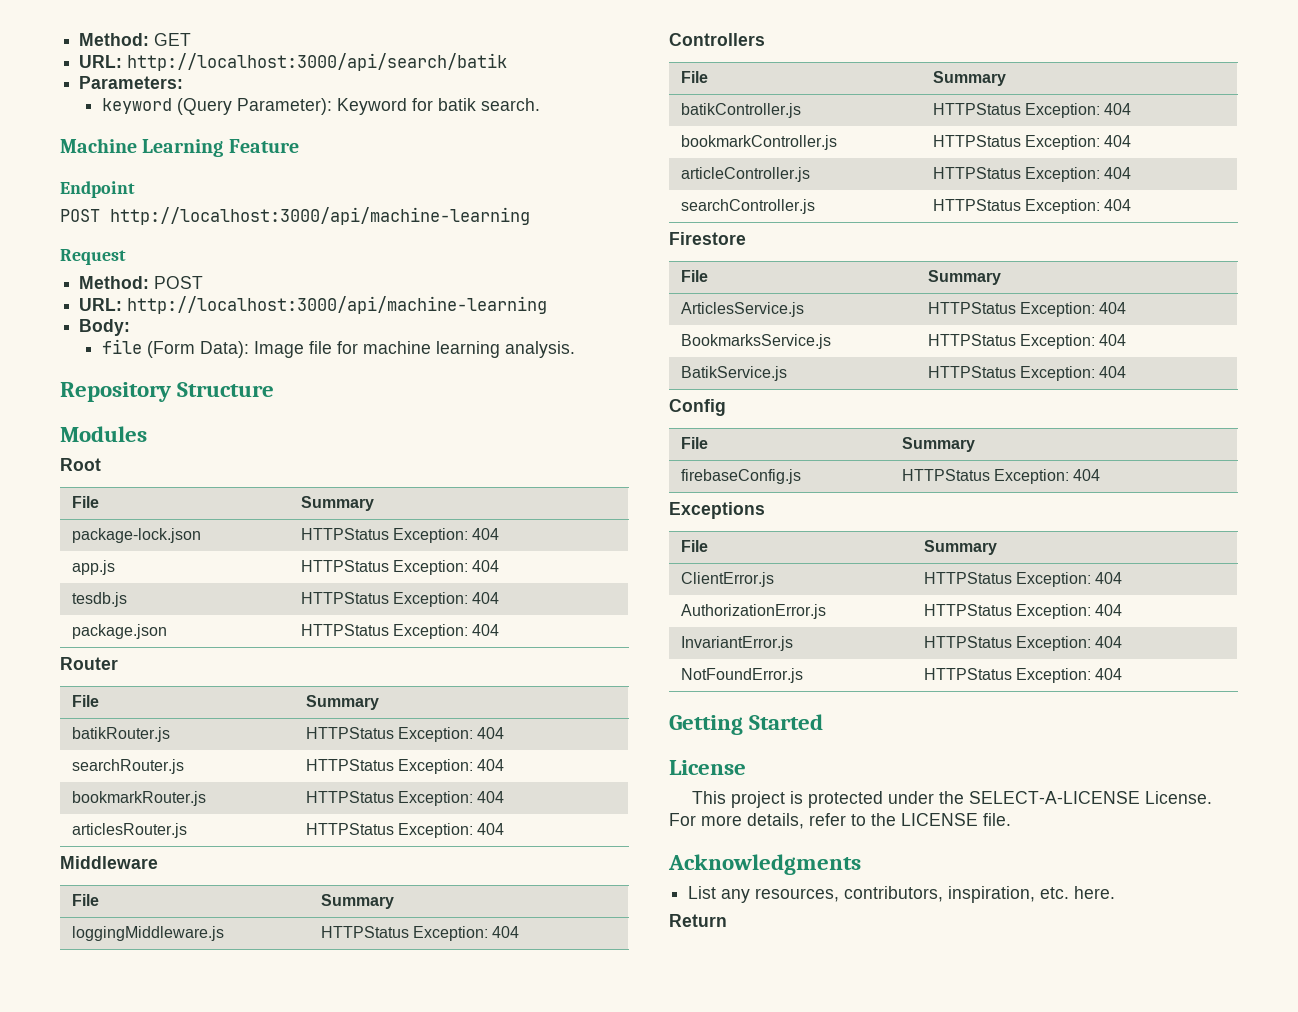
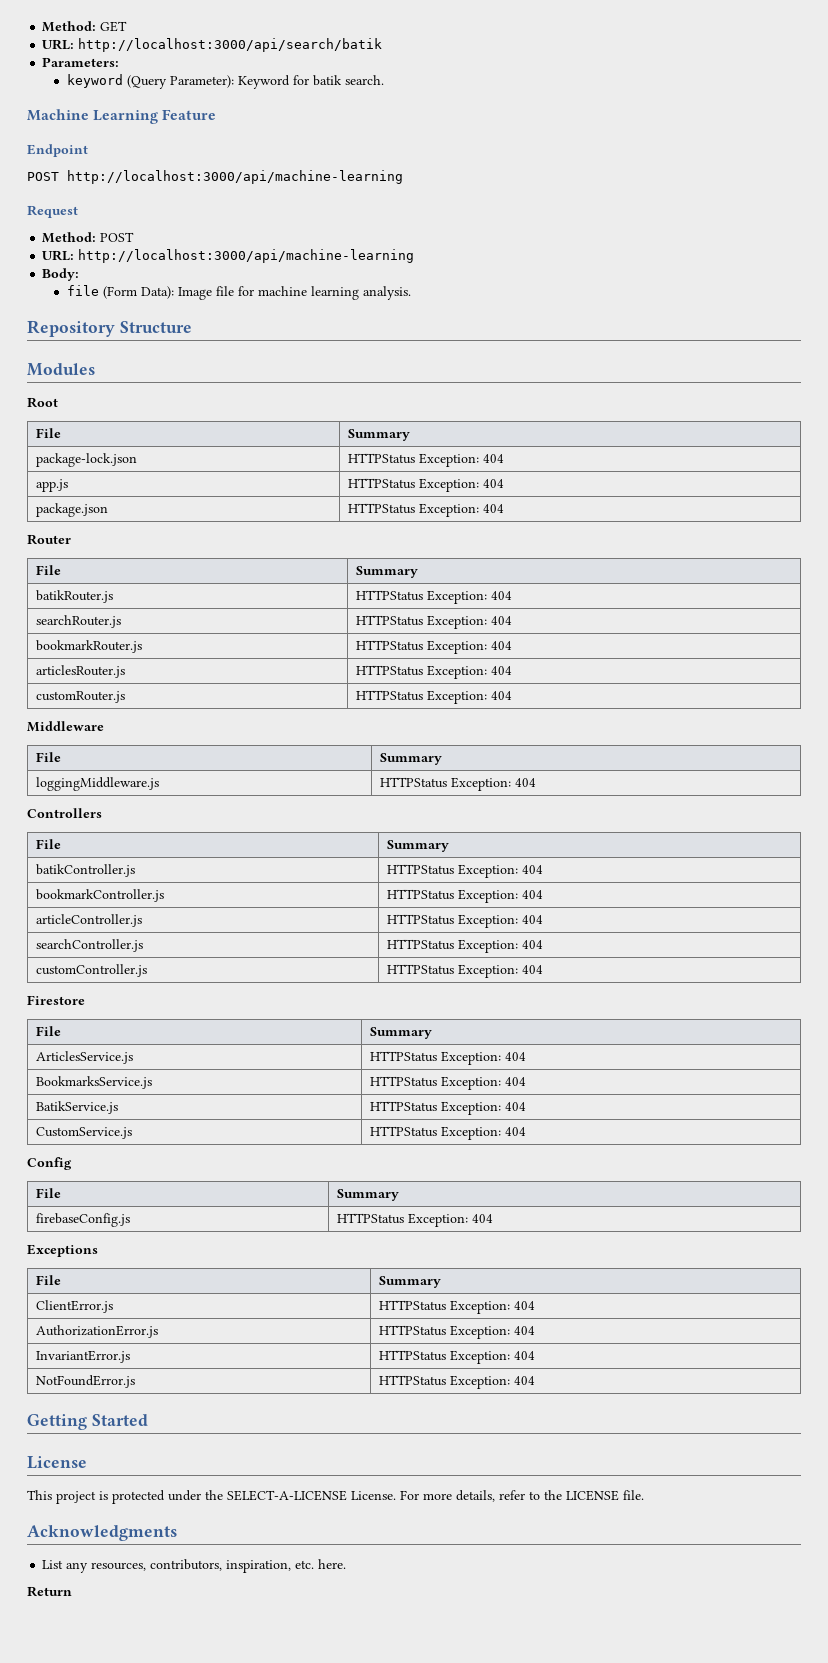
[71,592,127,607] [300,592,500,607] // tesdb.js | HTTPStatus Exception: 404 -> (505, 483) none
(505, 829) none -> [36,691,126,703] [356,690,513,704] // customRouter.js | HTTPStatus Exception: 404
(1132, 205) none -> [36,964,148,977] [387,964,544,978] // customController.js | HTTPStatus Exception: 404
(1127, 372) none -> [36,1127,133,1139] [370,1126,527,1140] // CustomService.js | HTTPStatus Exception: 404

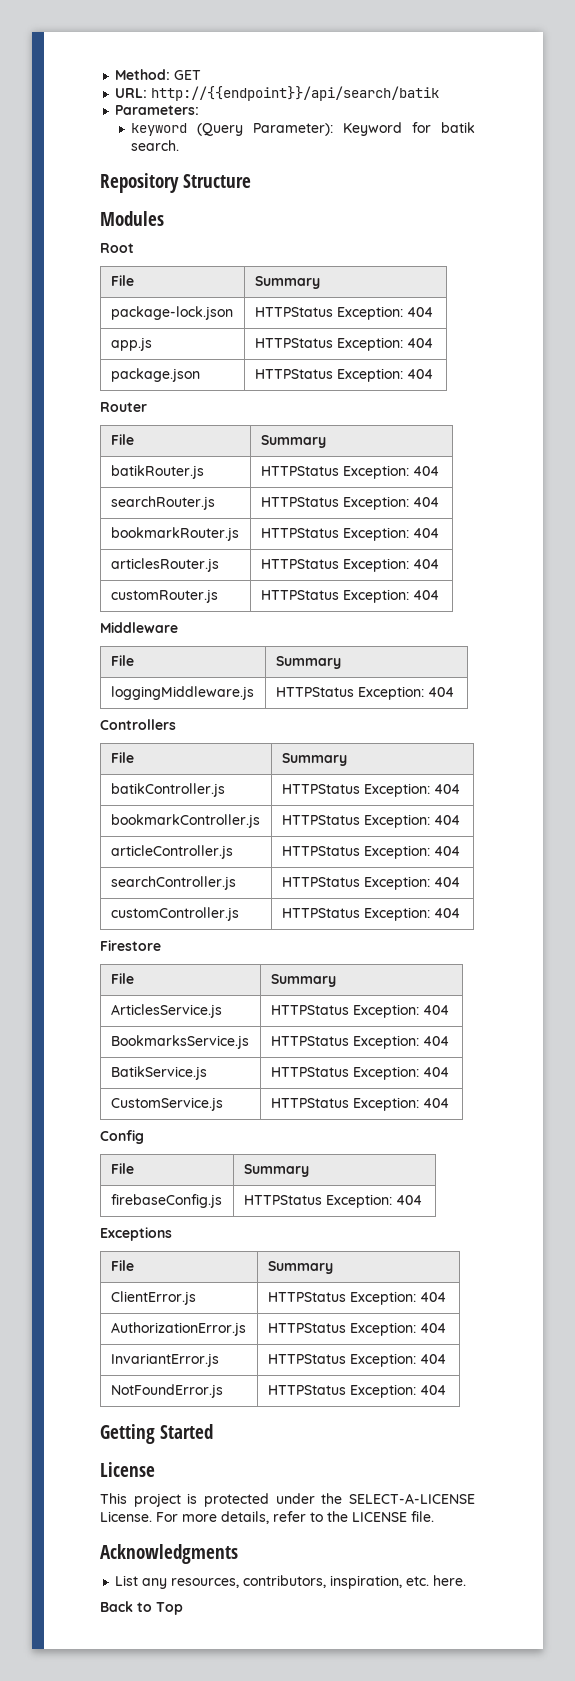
[78,38,383,52] http://localhost:3000/api/search/batik -> [151,86,440,101] http://{{endpoint}}/api/search/batik
[27,109,217,124] [27,144,88,157] [27,170,403,184] [27,205,78,218] [42,232,135,243] [42,249,415,263] [42,268,80,281] [66,285,411,300] // Machine Learning Feature // Endpoint // POST http://localhost:3000/api/machine-learning // Request // Method: POST // URL: http://localhost:3000/api/machine-learning // Body: // file (Form Data): Image file for machine learning analysis. -> (180, 145) none
[27,1586,72,1597] Return -> [100,1601,183,1615] Back to Top

